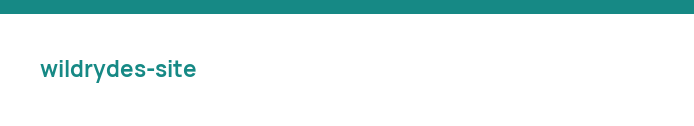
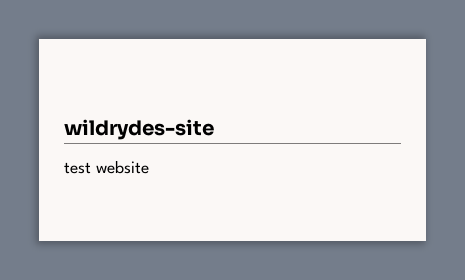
(197, 71) none -> [64,160,149,174] // test website

